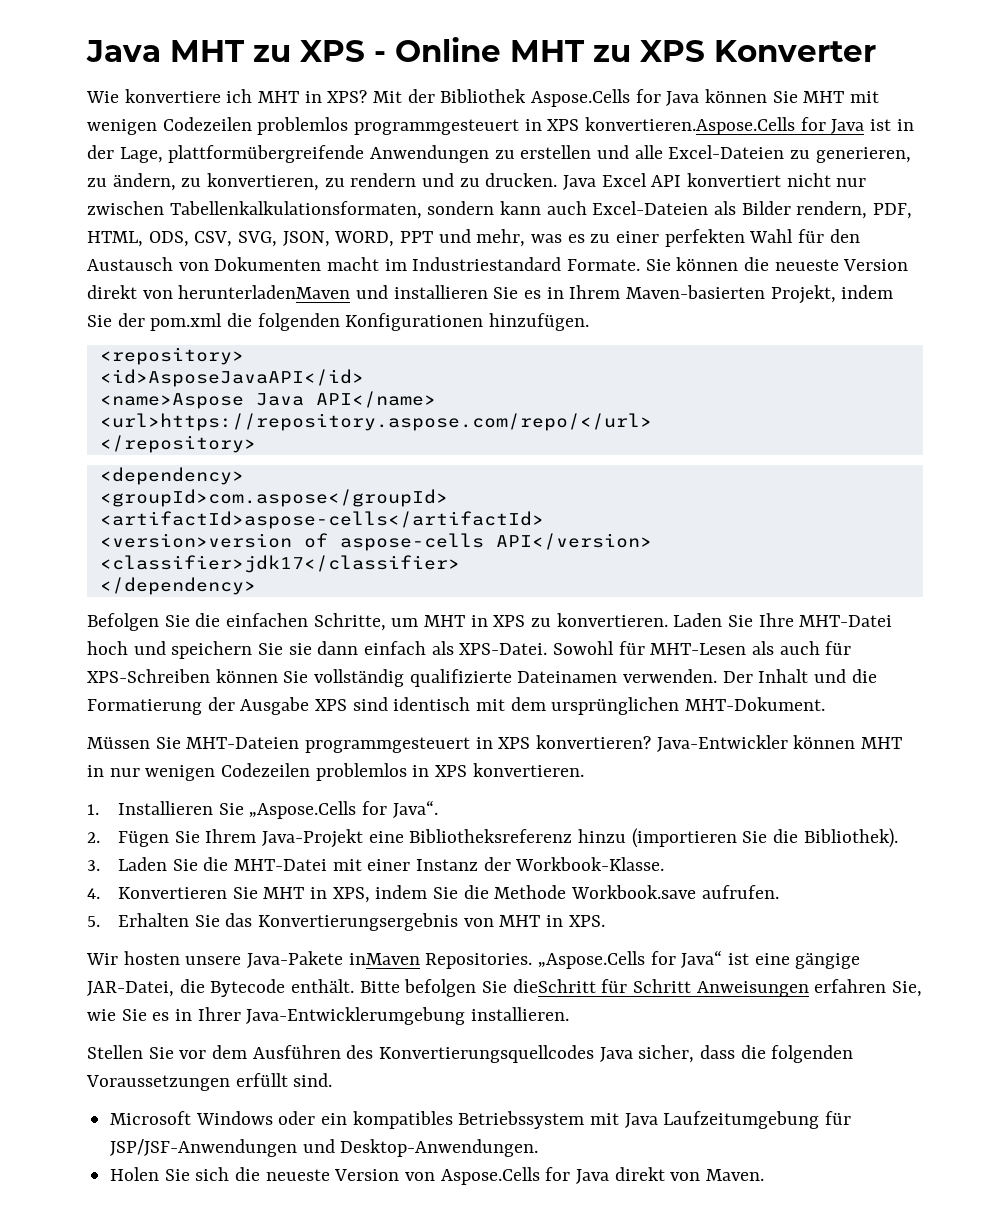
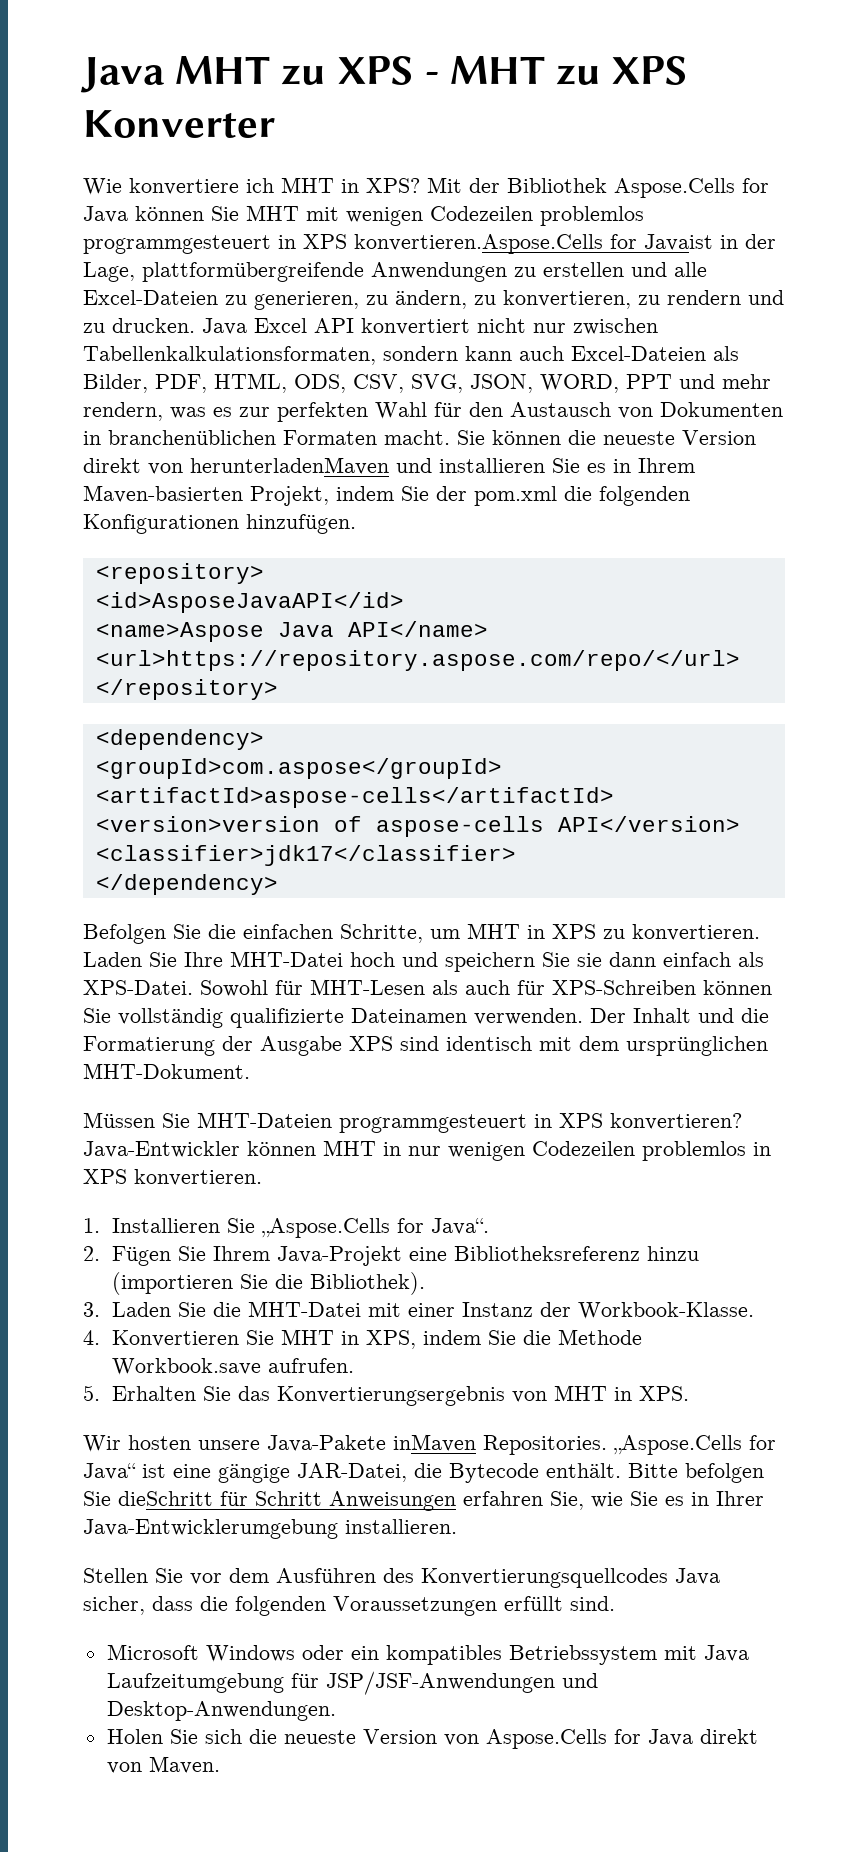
[395,37,501,62] Online -> (439, 77) none
[831,119,892,134] Java ist -> [644,234,713,251] Javaist
[741,201,868,219] Bilder rendern, -> [83,374,148,393] Bilder,
[476,229,660,247] mehr, was es zu einer -> [722,374,771,389] [83,402,270,421] mehr rendern, was es zur
[327,257,641,271] macht im Industriestandard Formate. -> [83,430,450,445] in branchenüblichen Formaten macht.

